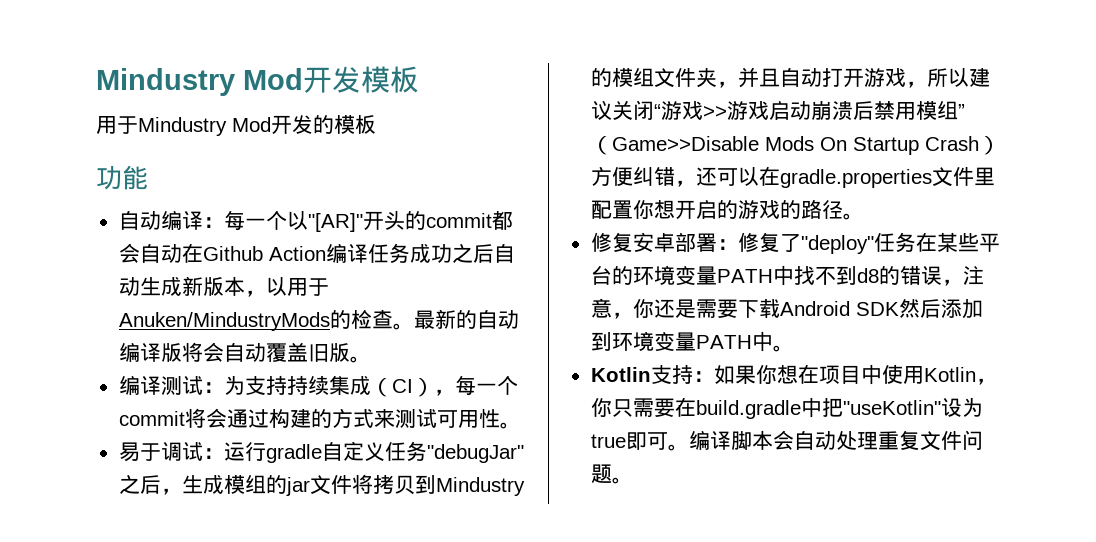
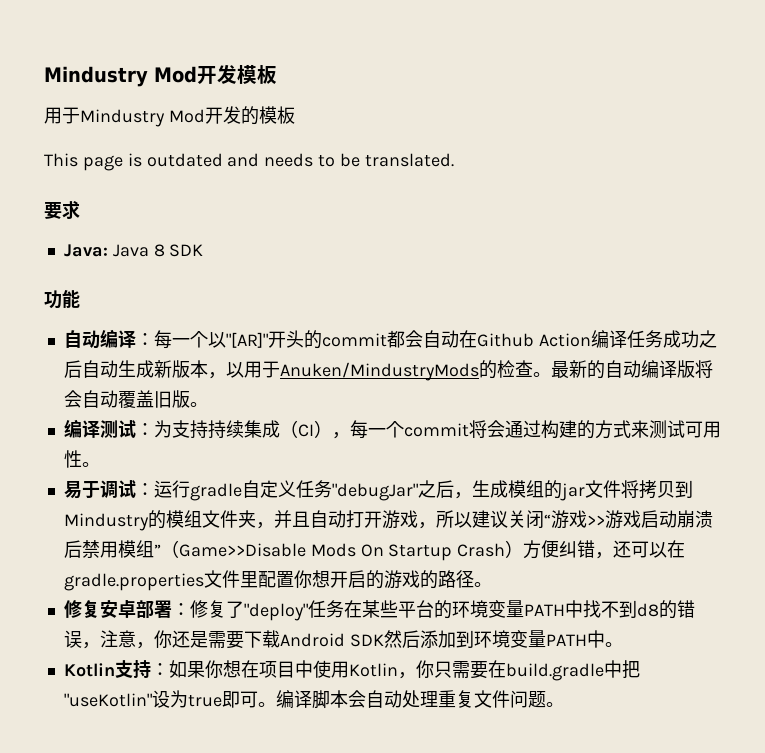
(376, 124) none -> [44,153,454,171] [44,200,80,220] [63,244,204,257] // This page is outdated and needs to be translated. // 要求 // Java: Java 8 SDK

